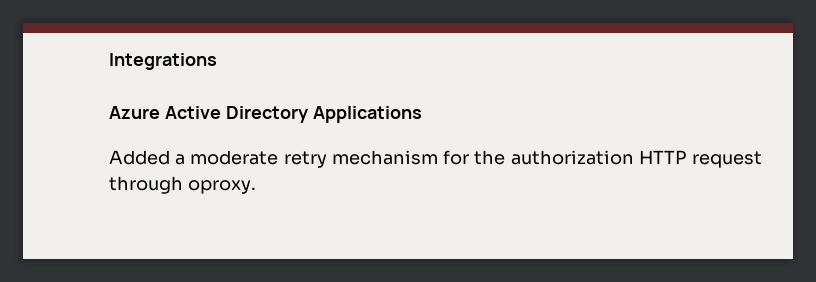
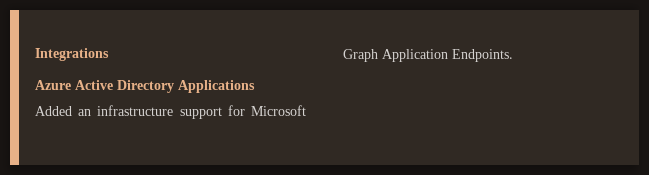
[175,150,762,168] [109,176,256,194] a moderate retry mechanism for the authorization HTTP request through oproxy. -> [78,105,306,119] [343,49,513,62] an infrastructure support for Microsoft Graph Application Endpoints.

